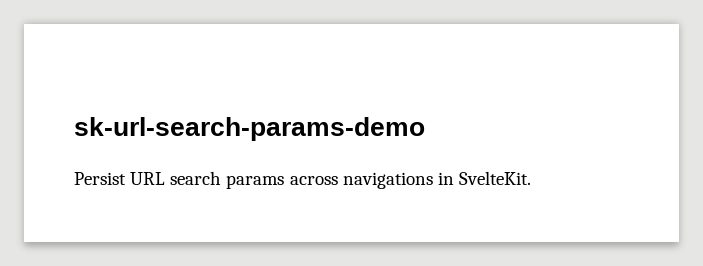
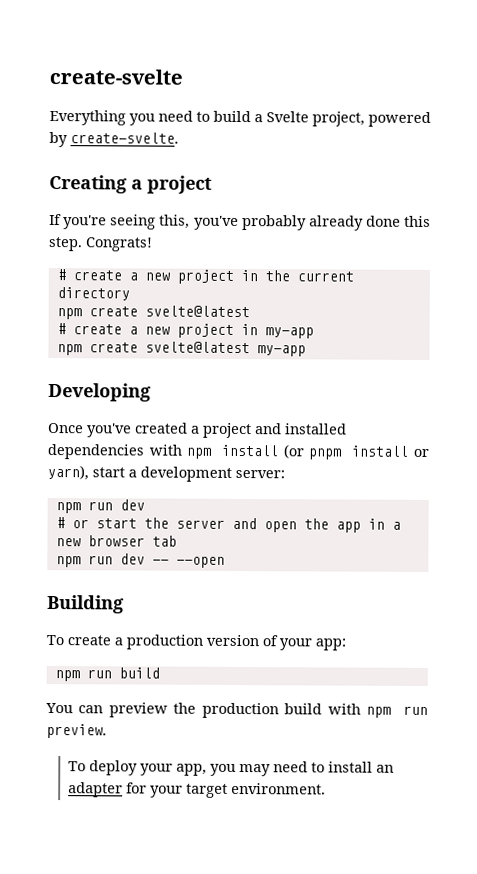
[74,117,425,141] [74,171,531,189] sk-url-search-params-demo // Persist URL search params across navigations in SvelteKit. -> [49,69,183,85] [49,110,431,128] [49,132,179,148] [49,175,212,194] [49,214,431,231] [48,237,153,252] [56,269,354,284] [56,287,130,301] [56,305,250,320] [56,323,314,339] [56,341,306,357] [48,383,151,402] [48,422,347,439] [47,444,429,460] [47,465,285,482] [55,499,145,514] [55,517,401,533] [55,535,177,547] [55,553,225,568] [47,595,124,614] [46,634,346,651] [54,667,160,682] [45,702,429,719] [46,723,107,739] [67,760,394,777] [67,782,326,798] create-svelte // Everything you need to build a Svelte project, powered by create-svelte. // Creating a project // If you're seeing this, you've probably already done this step. Congrats! // # create a new project in the current directory // npm create svelte@latest // # create a new project in my-app // npm create svelte@latest my-app // Developing // Once you've created a project and installed dependencies with npm install (or pnpm install or yarn), start a development server: // npm run dev // # or start the server and open the app in a new browser tab // npm run dev -- --open // Building // To create a production version of your app: // npm run build // You can preview the production build with npm run preview. // To deploy your app, you may need to install an adapter for your target environment.

